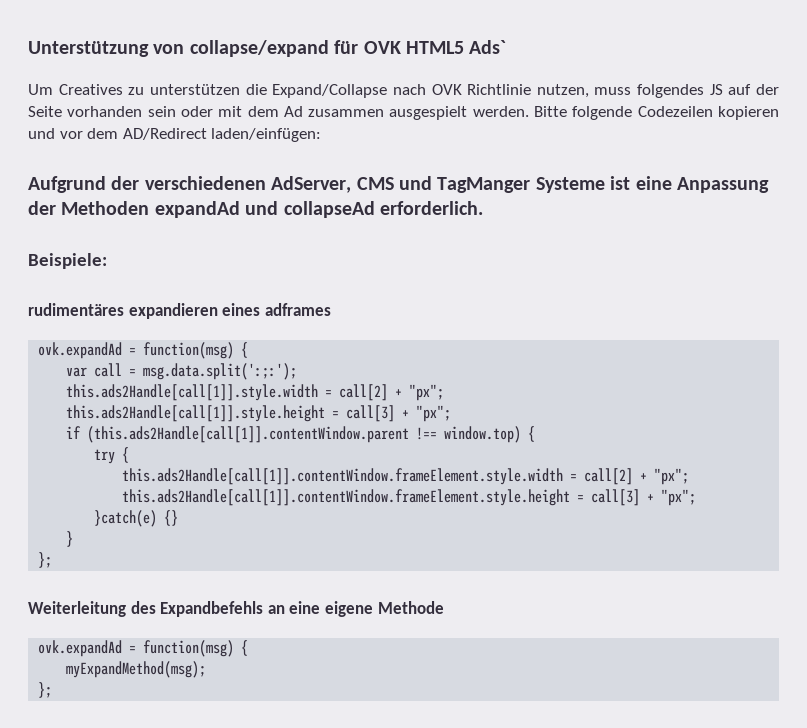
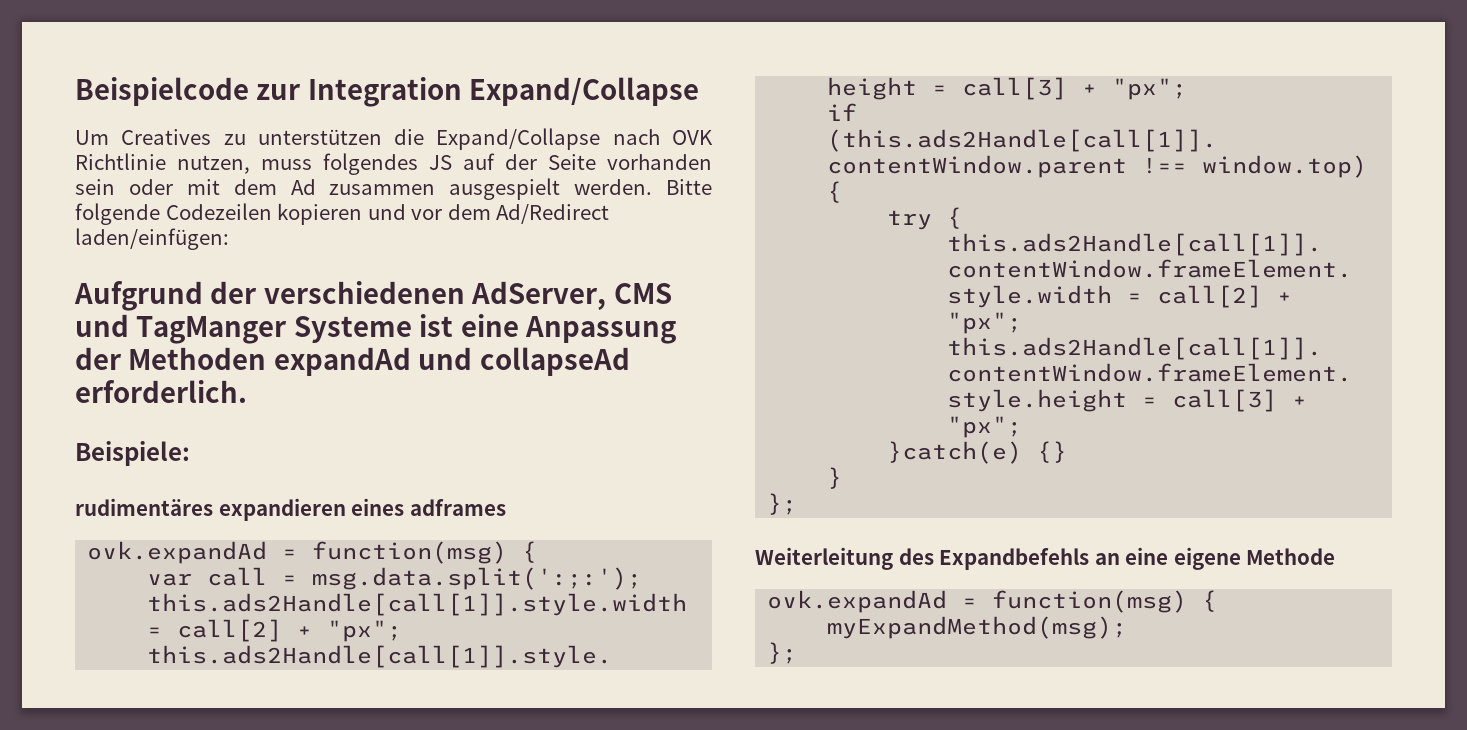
[28,40,507,57] Unterstützung von collapse/expand für OVK HTML5 Ads` -> [75,77,700,107] Beispielcode zur Integration Expand/Collapse
[122,128,207,140] AD/Redirect -> [496,204,610,224] Ad/Redirect

